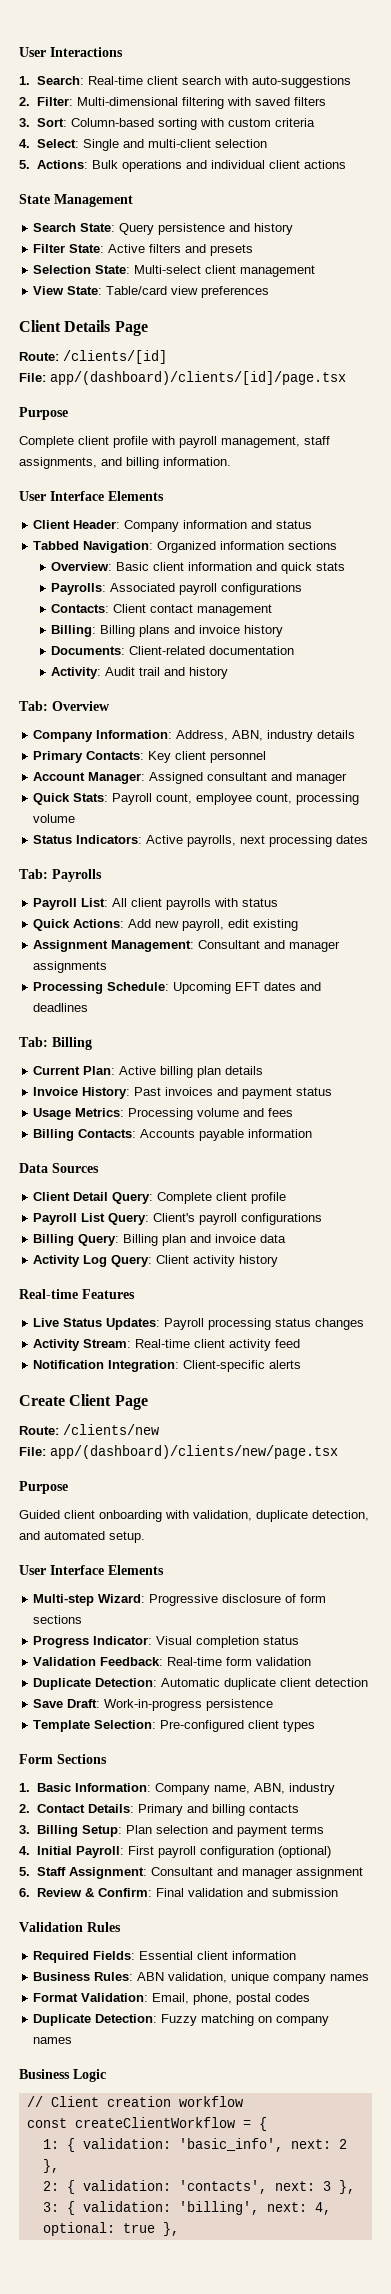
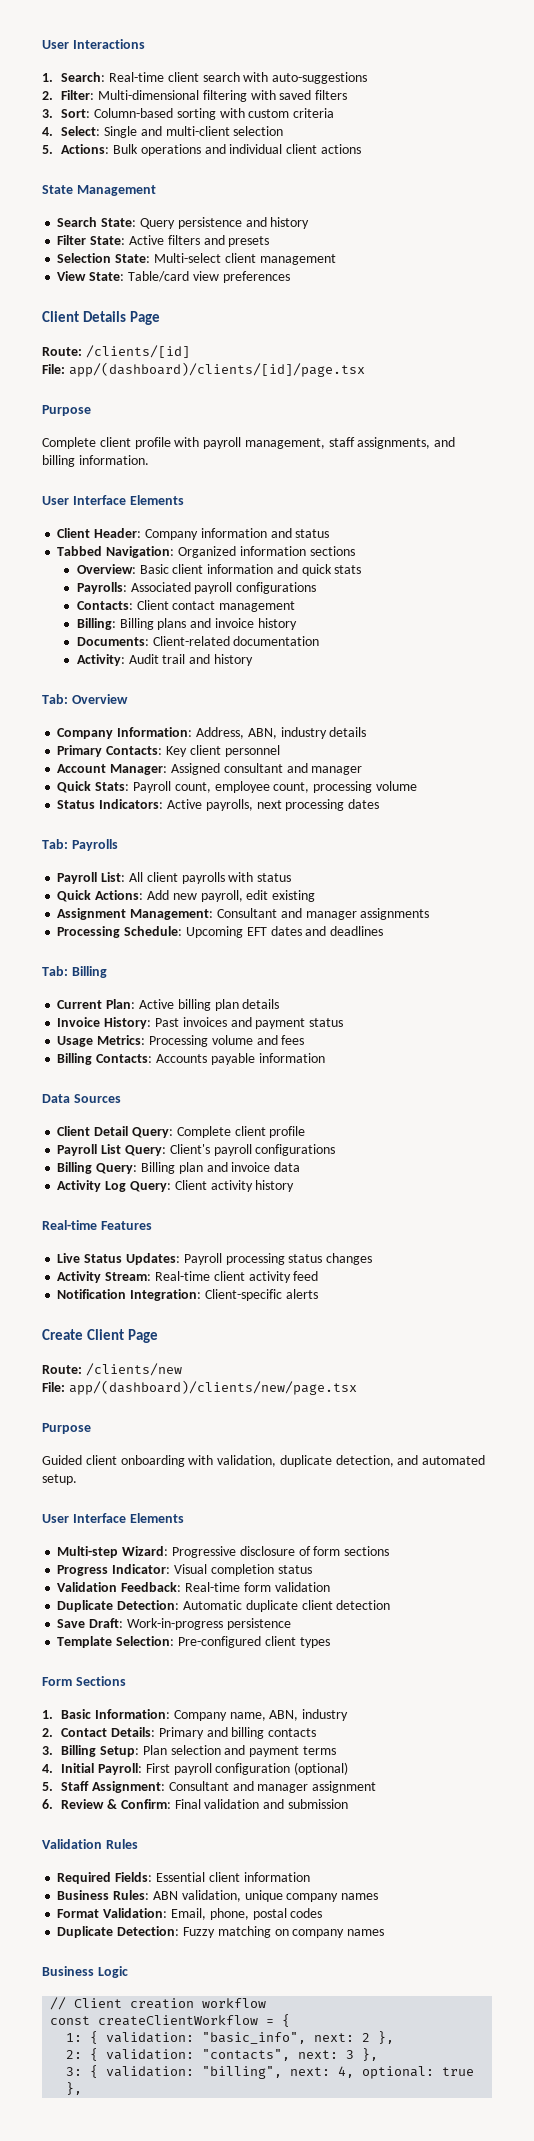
[178,2138,283,2152] 'basic_info', -> [202,2032,307,2044] "basic_info",
[178,2180,267,2194] 'contacts', -> [202,2049,291,2061] "contacts",
[178,2201,259,2215] 'billing', -> [202,2066,283,2079] "billing",

